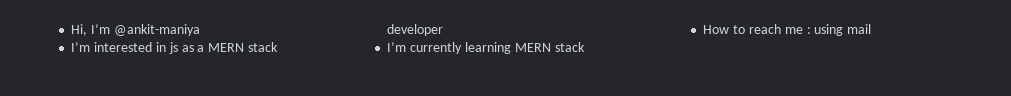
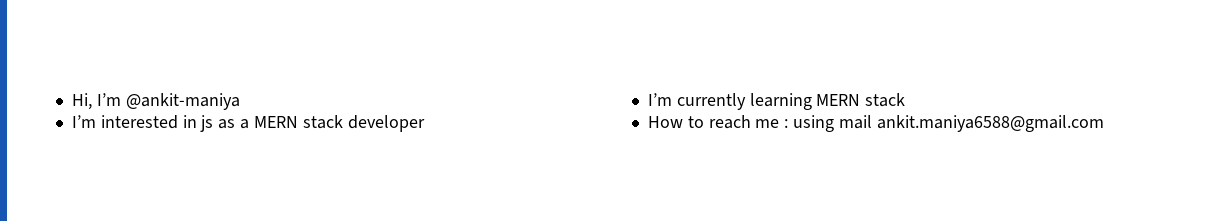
(872, 29) none -> [876,115,1104,132] ankit.maniya6588@gmail.com

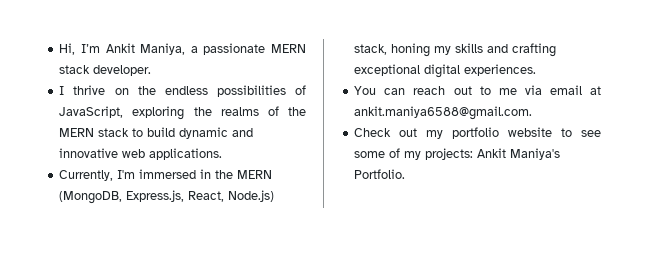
[125,93,240,110] [71,115,425,132] [647,93,906,110] [647,115,1104,132] @ankit-maniya // I’m interested in js as a MERN stack developer // I’m currently learning MERN stack // How to reach me : using mail ankit.maniya6588@gmail.com -> [105,43,306,55] [59,65,152,76] [59,85,306,97] [59,106,306,120] [59,127,254,139] [59,148,223,160] [59,169,273,181] [59,190,275,204] [354,43,557,57] [354,64,537,78] [354,85,601,95] [354,106,533,120] [354,127,601,139] [354,148,561,160] [354,169,406,179] Ankit Maniya, a passionate MERN stack developer. // I thrive on the endless possibilities of JavaScript, exploring the realms of the MERN stack to build dynamic and innovative web applications. // Currently, I'm immersed in the MERN (MongoDB, Express.js, React, Node.js) stack, honing my skills and crafting exceptional digital experiences. // You can reach out to me via email at ankit.maniya6588@gmail.com. // Check out my portfolio website to see some of my projects: Ankit Maniya's Portfolio.

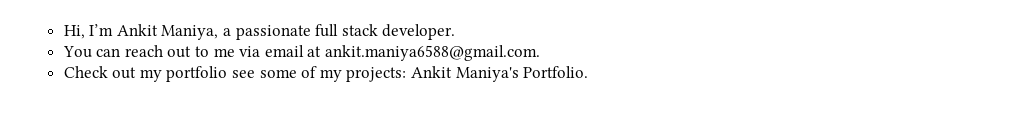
[271,44,306,53] MERN -> [315,24,339,37] full
[59,85,306,97] [59,106,306,120] [59,127,254,139] [59,148,223,160] [59,169,273,181] [59,190,275,204] [354,43,557,57] [354,64,537,78] // I thrive on the endless possibilities of JavaScript, exploring the realms of the MERN stack to build dynamic and innovative web applications. // Currently, I'm immersed in the MERN (MongoDB, Express.js, React, Node.js) stack, honing my skills and crafting exceptional digital experiences. -> (456, 32) none
[508,127,573,137] website to -> (228, 74) none

